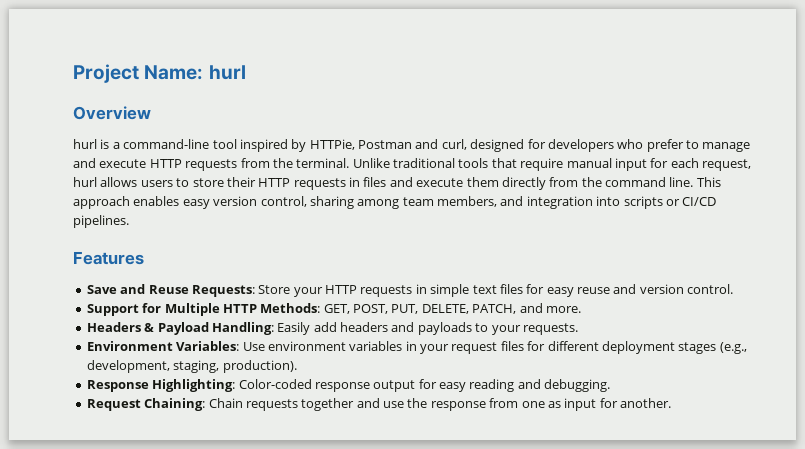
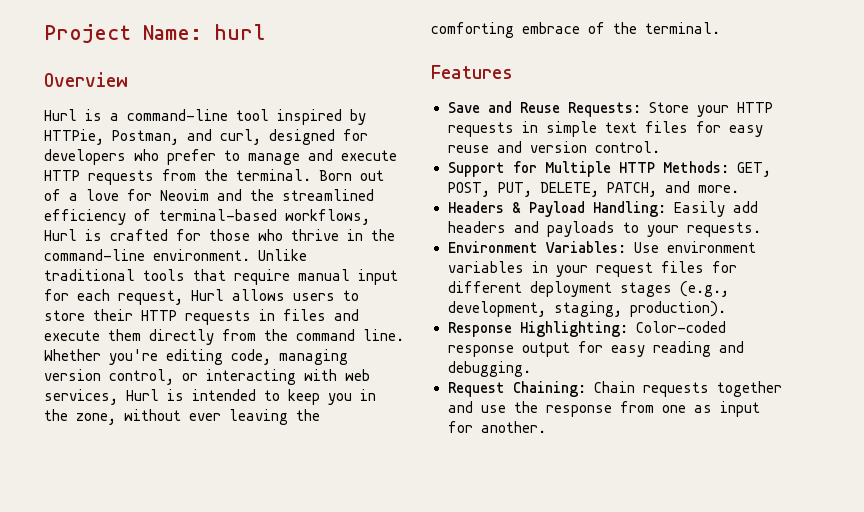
[73,139,97,149] hurl -> [44,109,77,121] Hurl
[358,140,412,149] Postman -> [112,130,179,145] Postman,
(350, 163) none -> [319,170,384,181] [44,189,374,201] [44,209,370,225] [44,229,395,241] [44,249,250,261] Born out of a love for Neovim and the streamlined efficiency of terminal-based workflows, Hurl is crafted for those who thrive in the command-line environment.
[73,177,97,187] hurl -> [191,289,224,301] Hurl
[696,177,721,187] [73,196,717,209] [73,215,129,228] This approach enables easy version control, sharing among team members, and integration into scripts or CI/CD pipelines. -> [44,349,348,365] [44,369,370,385] [44,389,376,405] [44,409,320,425] [431,22,720,38] Whether you're editing code, managing version control, or interacting with web services, Hurl is intended to keep you in the zone, without ever leaving the comforting embrace of the terminal.

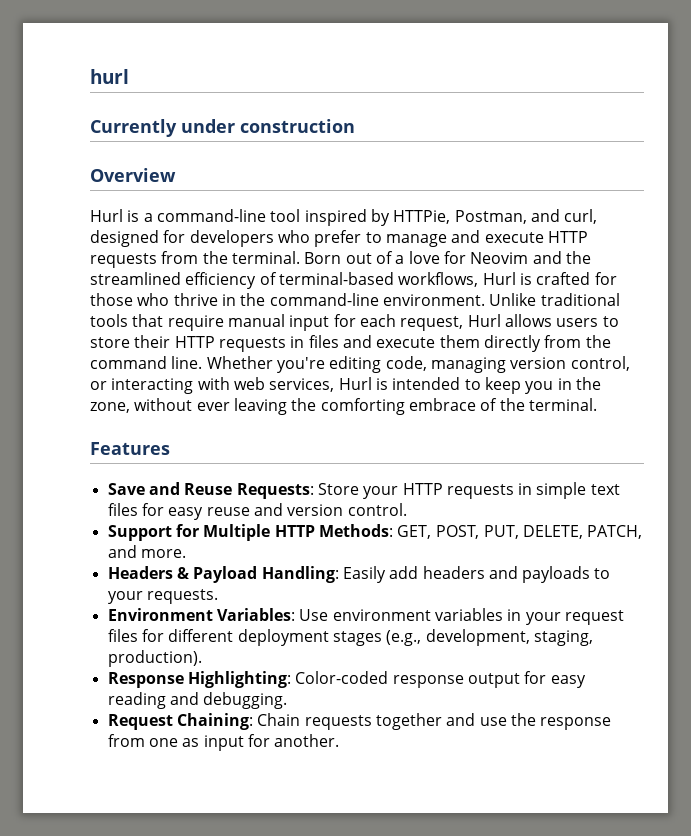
[44,24,202,44] Project Name: -> (90, 76) none
(265, 32) none -> [90,119,355,137] // Currently under construction

